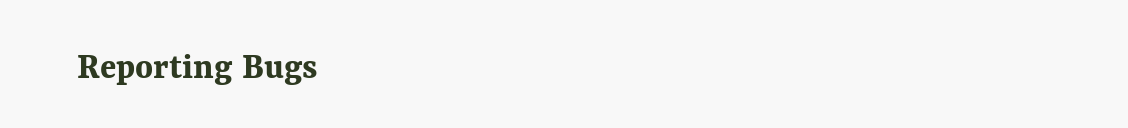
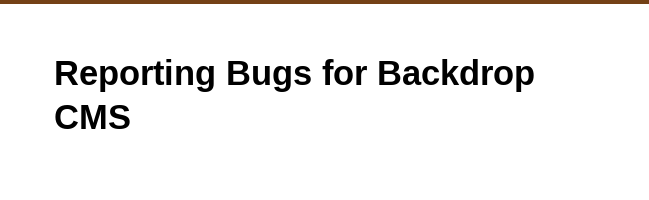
(318, 70) none -> [322,59,535,92] [54,105,131,129] for Backdrop CMS

